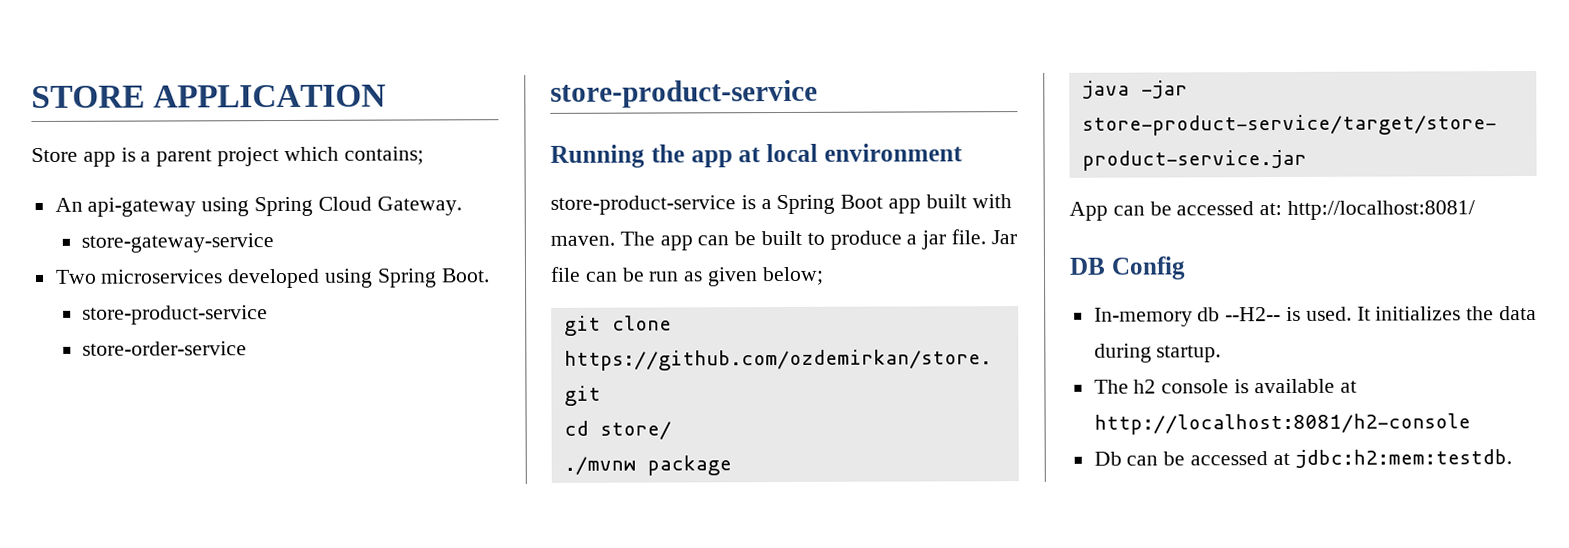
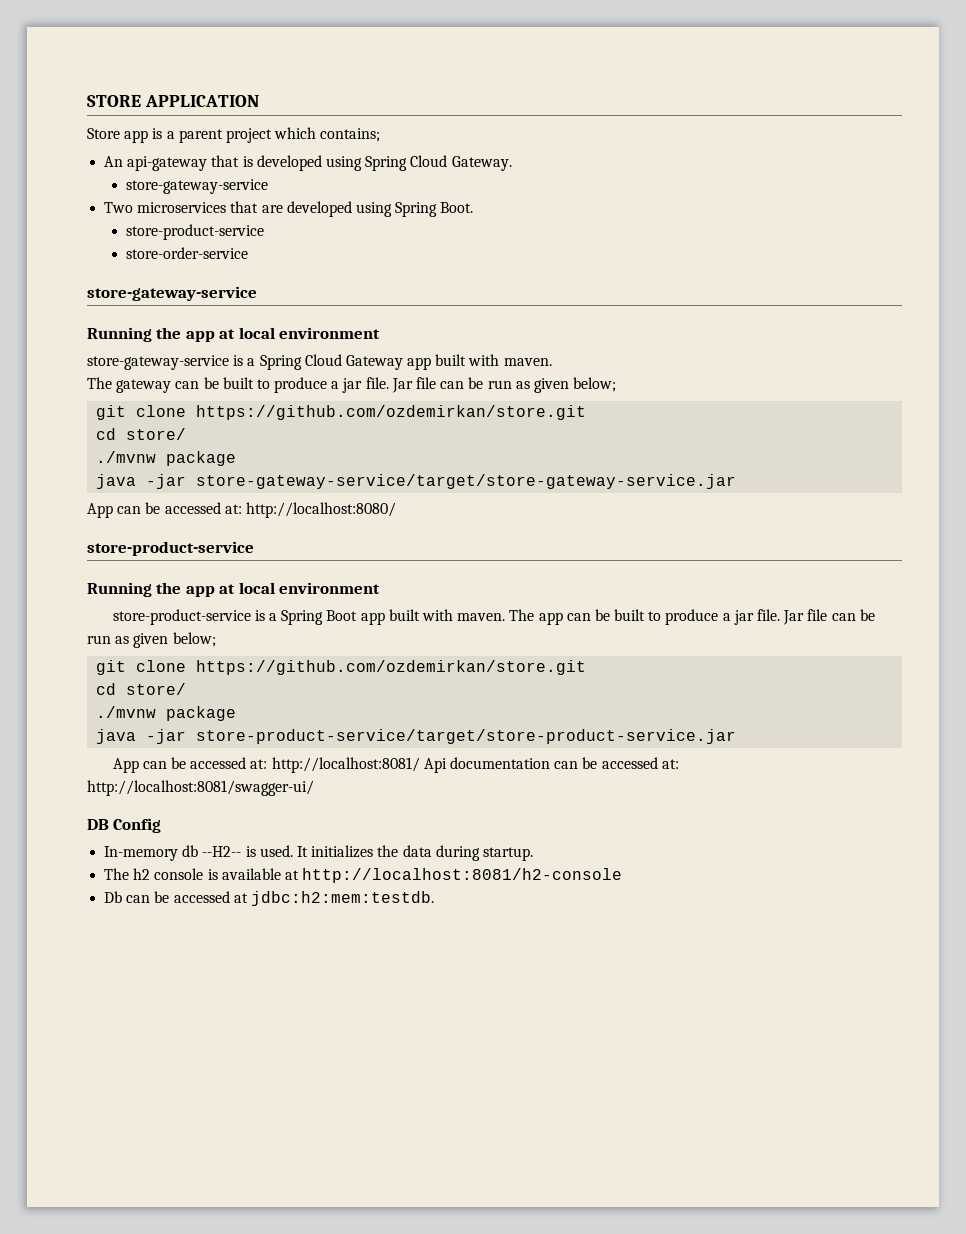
(197, 207) none -> [211,155,322,171] that is developed
(224, 276) none -> [230,201,283,213] that are
(248, 348) none -> [87,286,257,301] [87,327,381,342] [87,354,552,370] [87,377,617,393] [96,405,587,420] [96,428,187,440] [96,451,237,466] [96,474,737,489] [87,502,396,518] // store-gateway-service // Running the app at local environment // store-gateway-service is a Spring Cloud Gateway app built with maven. // The gateway can be built to produce a jar file. Jar file can be run as given below; // git clone https://github.com/ozdemirkan/store.git // cd store/ // ./mvnw package // java -jar store-gateway-service/target/store-gateway-service.jar // App can be accessed at: http://localhost:8080/
(1476, 210) none -> [423,757,679,773] [87,780,314,796] Api documentation can be accessed at: http://localhost:8081/swagger-ui/

